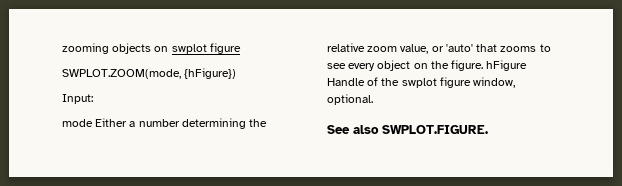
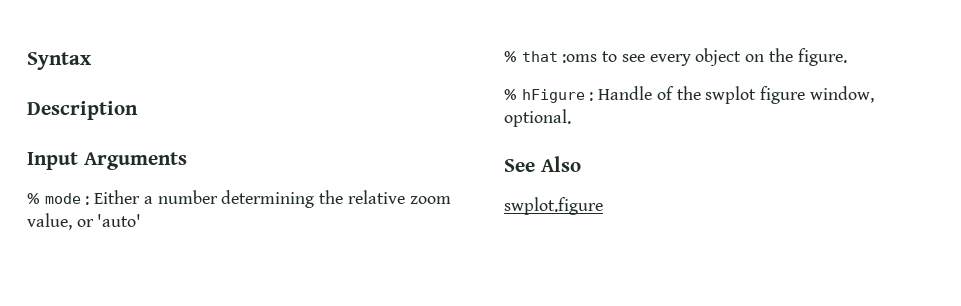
[62,43,241,54] [62,68,237,79] [62,94,93,104] [62,119,93,127] zooming objects on swplot figure // SWPLOT.ZOOM(mode, {hFigure}) // Input: // mode -> [27,52,91,70] [27,101,138,120] [27,152,187,170] [27,193,90,205] Syntax // Description // Input Arguments // % mode :
[476,44,537,52] that zooms -> [504,51,598,63] // % that :oms
[486,60,528,71] hFigure -> [504,89,594,103] // % hFigure :
[353,125,488,134] also SWPLOT.FIGURE. -> [540,156,581,172] [504,197,603,215] Also // swplot.figure

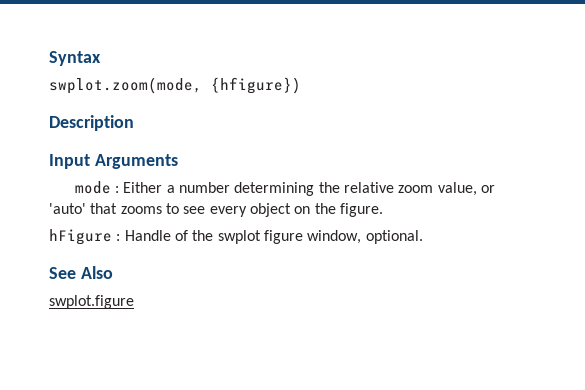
(91, 61) none -> [49,77,301,94] // swplot.zoom(mode, {hfigure})
[27,193,40,204] % -> (178, 161) none
[504,51,598,63] // % that :oms -> [90,203,162,214] that zooms
[504,89,517,100] % -> (383, 210) none

